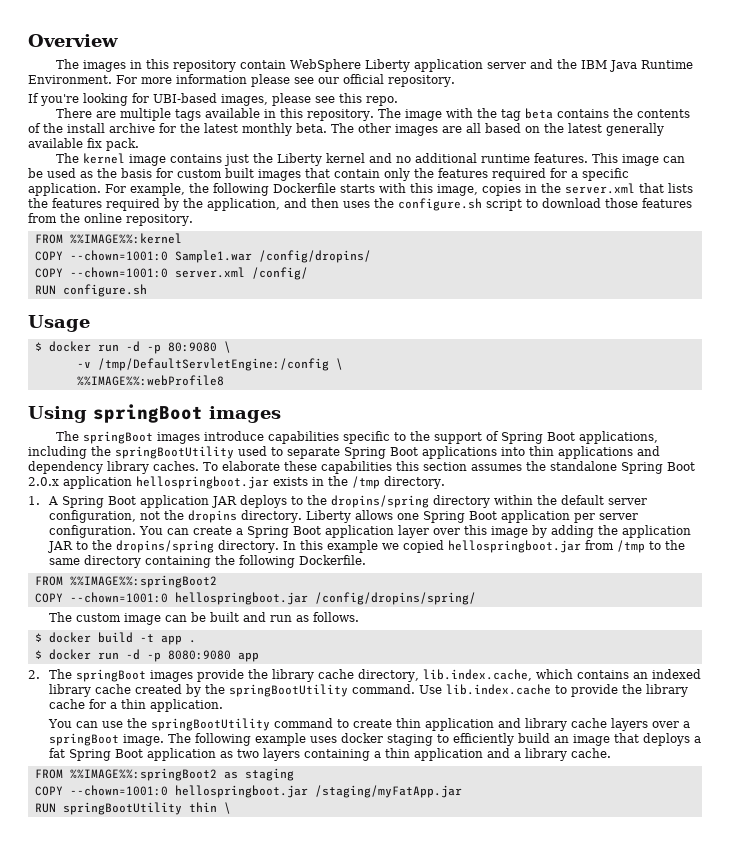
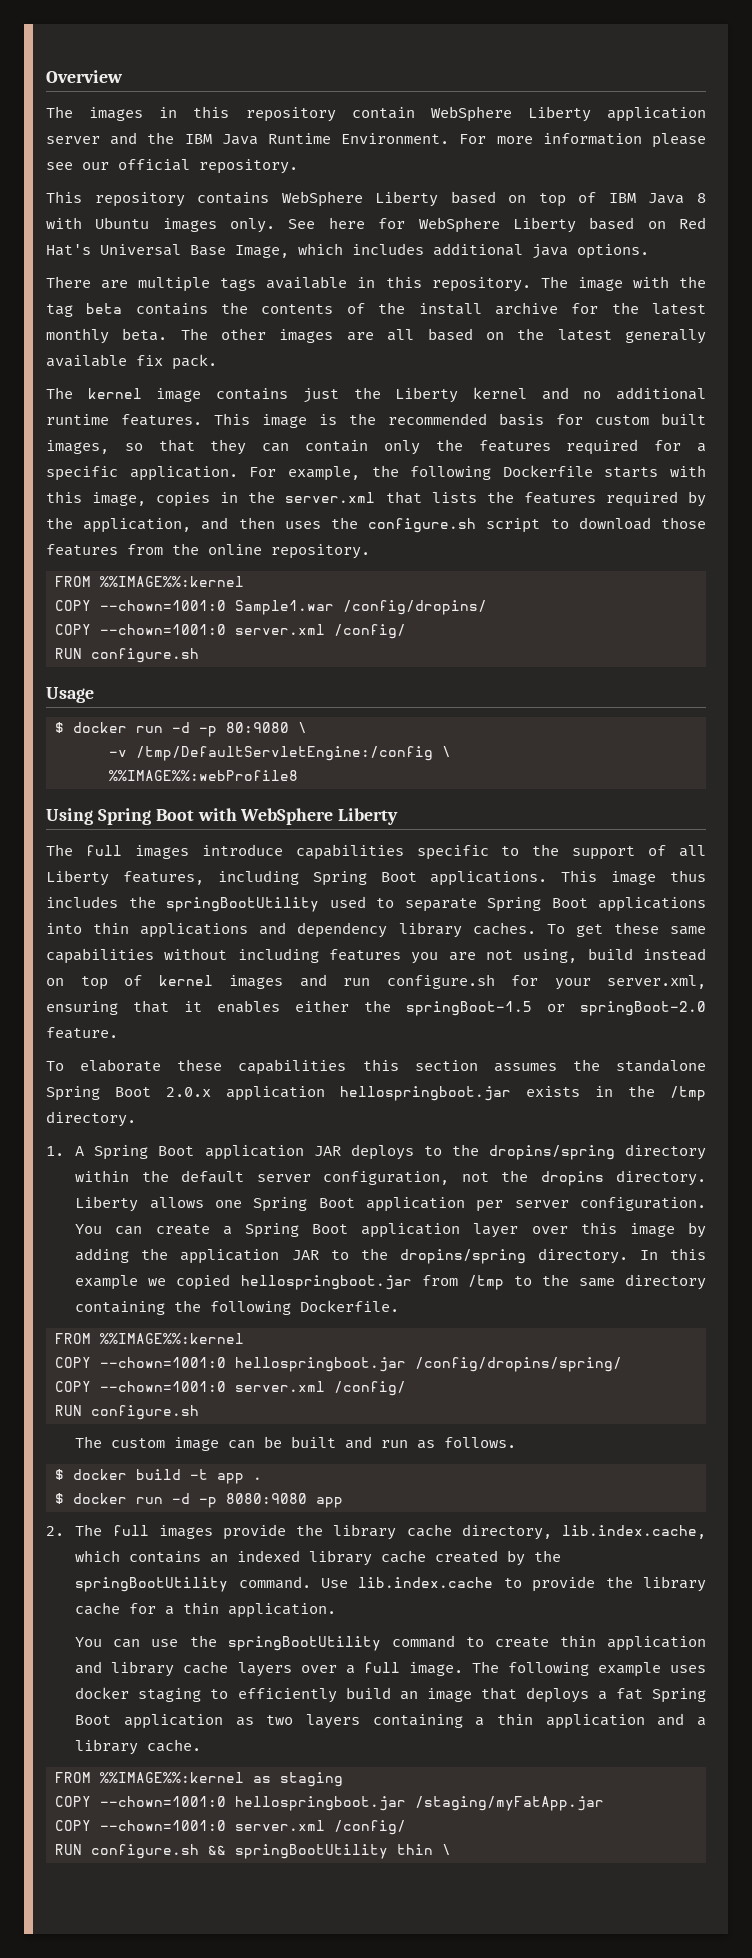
[28,93,398,106] If you're looking for UBI-based images, please see this repo. -> [46,191,706,207] [46,217,707,233] [46,243,649,259] This repository contains WebSphere Liberty based on top of IBM Java 8 with Ubuntu images only. See here for WebSphere Liberty based on Red Hat's Universal Base Image, which includes additional java options.
[663,156,686,163] [28,168,330,181] can be used as the basis for custom built images that -> [319,413,706,426] [46,439,290,455] is the recommended basis for custom built images, so that they can
[93,404,281,423] [56,431,154,444] springBoot images // The springBoot -> [97,808,399,825] [46,844,122,856] Spring Boot with WebSphere Liberty // The full
[501,431,659,444] [28,446,87,459] Spring Boot applications, including -> [678,845,706,857] [46,870,706,886] [46,896,118,908] all Liberty features, including Spring Boot applications. This image thus includes
(218, 466) none -> [575,922,707,937] [46,948,706,964] [46,974,706,990] [46,1000,706,1016] [46,1027,118,1039] [46,1061,64,1071] get these same capabilities without including features you are not using, build instead on top of kernel images and run configure.sh for your server.xml, ensuring that it enables either the springBoot-1.5 or springBoot-2.0 feature. // To
[69,575,217,588] %%IMAGE%%:springBoot2 -> [100,1333,244,1344] %%IMAGE%%:kernel
(476, 598) none -> [55,1381,406,1396] [55,1405,199,1420] // COPY --chown=1001:0 server.xml /config/ // RUN configure.sh
[76,669,147,682] springBoot -> [112,1525,149,1536] full
[49,733,120,746] springBoot -> [363,1662,400,1673] full
[69,768,217,781] %%IMAGE%%:springBoot2 -> [100,1772,244,1783] %%IMAGE%%:kernel
[34,803,56,813] // RUN -> [55,1820,406,1835] [55,1844,226,1859] // COPY --chown=1001:0 server.xml /config/ // RUN configure.sh &&

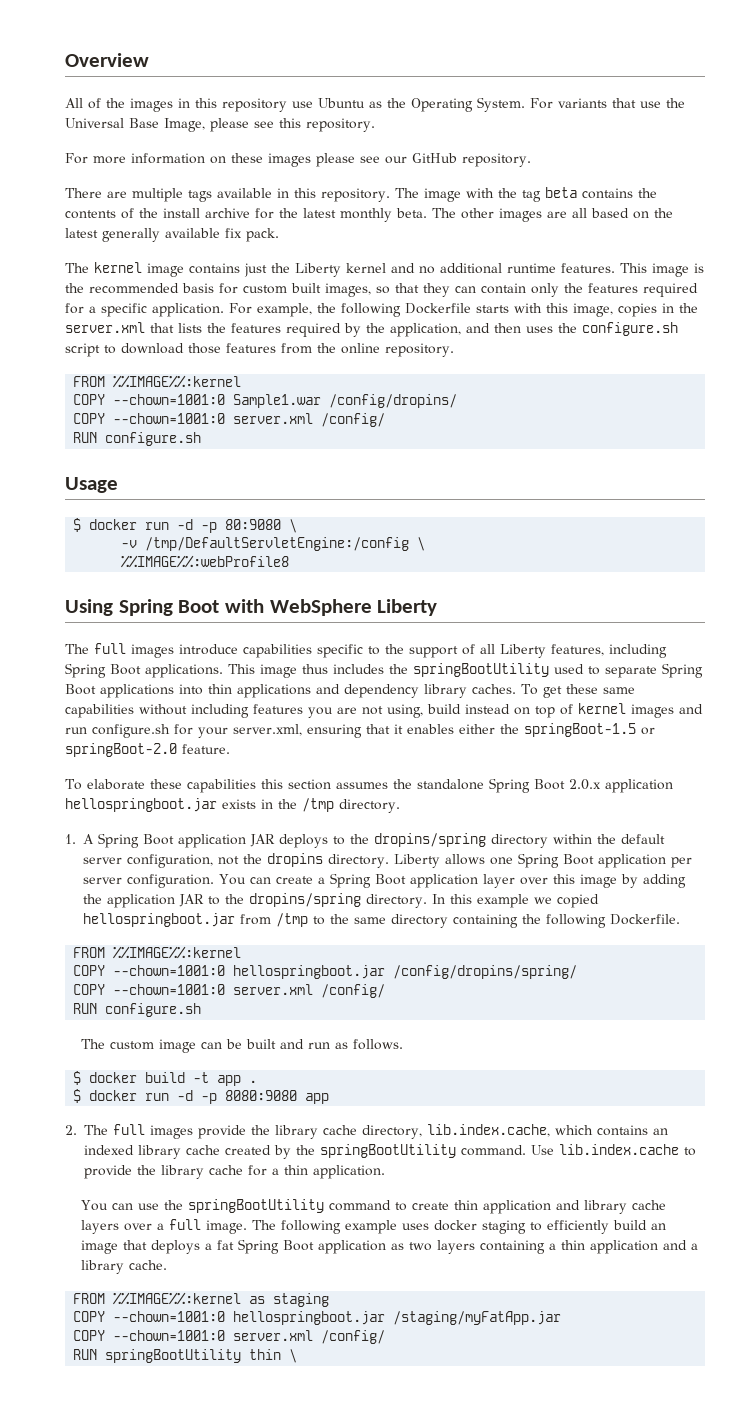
[46,106,73,118] The -> [65,98,125,109] All of the
[351,106,706,122] [46,132,642,145] contain WebSphere Liberty application server and the IBM Java Runtime Environment. For more information -> [292,97,685,112] [65,118,375,132] [65,153,311,167] use Ubuntu as the Operating System. For variants that use the Universal Base Image, please see this repository. // For more information on these images
[118,159,298,174] [46,191,706,207] [46,217,707,233] [46,243,649,259] official repository. // This repository contains WebSphere Liberty based on top of IBM Java 8 with Ubuntu images only. See here for WebSphere Liberty based on Red Hat's Universal Base Image, which includes additional java options. -> [412,153,531,167] GitHub repository.
[91,1844,226,1859] configure.sh && -> (98, 1354) none

